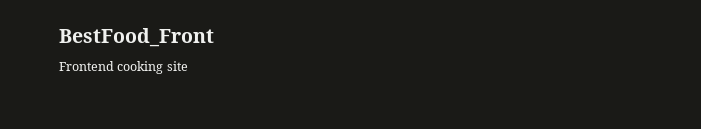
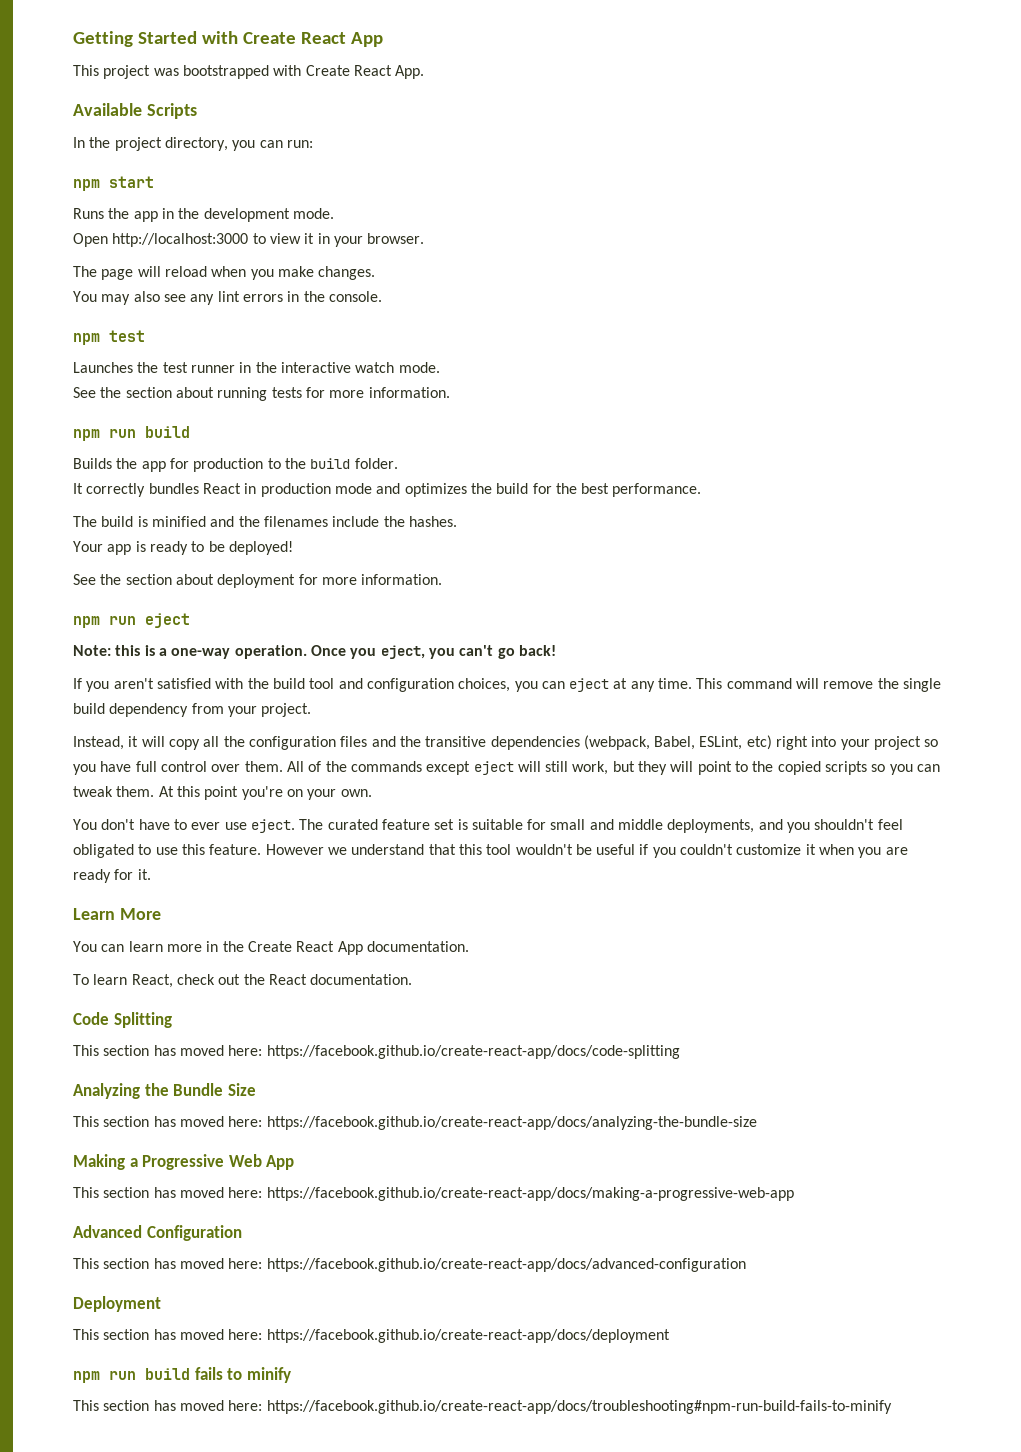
[59,28,214,47] [59,61,188,74] BestFood_Front // Frontend cooking site -> [73,31,383,47] [73,65,425,79] [73,103,197,119] [73,137,313,151] [73,176,154,191] [73,208,334,222] [73,233,425,247] [73,266,376,280] [73,291,382,305] [73,330,145,345] [73,362,440,373] [73,387,450,401] [73,426,190,441] [73,458,398,472] [73,483,702,497] [73,516,457,527] [73,541,293,555] [73,574,443,588] [73,613,190,628] [73,645,556,659] [73,678,942,692] [73,703,312,717] [73,735,939,750] [73,761,941,775] [73,786,372,800] [73,819,903,833] [73,844,908,858] [73,869,151,883] [73,908,161,920] [73,941,469,955] [73,974,413,988] [73,1012,172,1028] [73,1045,680,1059] [73,1083,256,1099] [73,1116,757,1130] [73,1154,295,1170] [73,1187,794,1201] [73,1225,242,1241] [73,1258,746,1272] [73,1296,161,1312] [73,1329,670,1343] [73,1367,291,1383] [73,1400,892,1414] Getting Started with Create React App // This project was bootstrapped with Create React App. // Available Scripts // In the project directory, you can run: // npm start // Runs the app in the development mode. // Open http://localhost:3000 to view it in your browser. // The page will reload when you make changes. // You may also see any lint errors in the console. // npm test // Launches the test runner in the interactive watch mode. // See the section about running tests for more information. // npm run build // Builds the app for production to the build folder. // It correctly bundles React in production mode and optimizes the build for the best performance. // The build is minified and the filenames include the hashes. // Your app is ready to be deployed! // See the section about deployment for more information. // npm run eject // Note: this is a one-way operation. Once you eject, you can't go back! // If you aren't satisfied with the build tool and configuration choices, you can eject at any time. This command will remove the single build dependency from your project. // Instead, it will copy all the configuration files and the transitive dependencies (webpack, Babel, ESLint, etc) right into your project so you have full control over them. All of the commands except eject will still work, but they will point to the copied scripts so you can tweak them. At this point you're on your own. // You don't have to ever use eject. The curated feature set is suitable for small and middle deployments, and you shouldn't feel obligated to use this feature. However we understand that this tool wouldn't be useful if you couldn't customize it when you are ready for it. // Learn More // You can learn more in the Create React App documentation. // To learn React, check out the React documentation. // Code Splitting // This section has moved here: https://facebook.github.io/create-react-app/docs/code-splitting // Analyzing the Bundle Size // This section has moved here: https://facebook.github.io/create-react-app/docs/analyzing-the-bundle-size // Making a Progressive Web App // This section has moved here: https://facebook.github.io/create-react-app/docs/making-a-progressive-web-app // Advanced Configuration // This section has moved here: https://facebook.github.io/create-react-app/docs/advanced-configuration // Deployment // This section has moved here: https://facebook.github.io/create-react-app/docs/deployment // npm run build fails to minify // This section has moved here: https://facebook.github.io/create-react-app/docs/troubleshooting#npm-run-build-fails-to-minify

